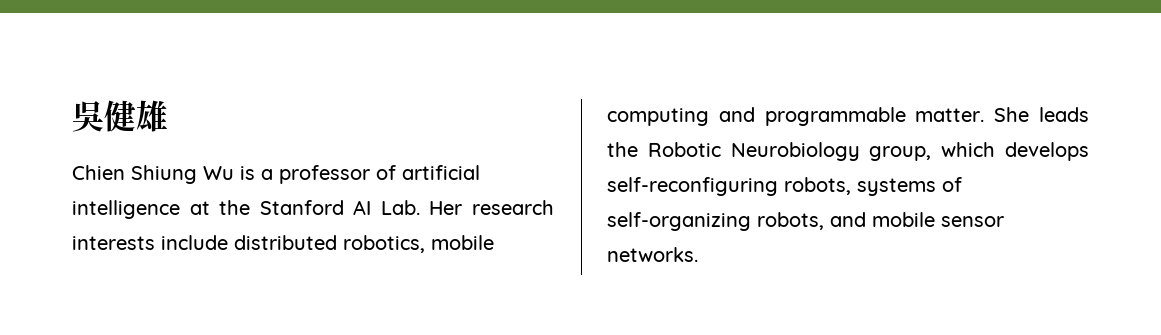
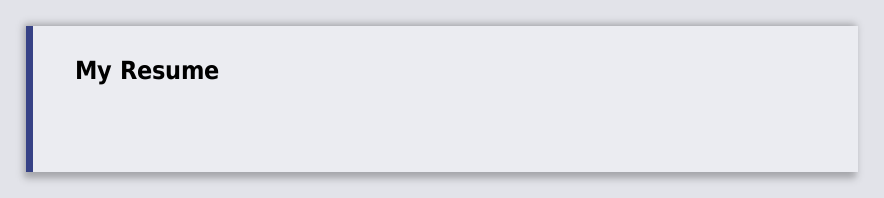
[72,100,168,132] [72,165,480,184] [72,200,554,219] [72,235,494,253] [607,107,1089,126] [607,142,1089,161] [607,177,962,196] [607,212,1004,231] [607,247,698,262] 吳健雄 // Chien Shiung Wu is a professor of artificial intelligence at the Stanford AI Lab. Her research interests include distributed robotics, mobile computing and programmable matter. She leads the Robotic Neurobiology group, which develops self-reconfiguring robots, systems of self-organizing robots, and mobile sensor networks. -> [75,60,219,85] My Resume

